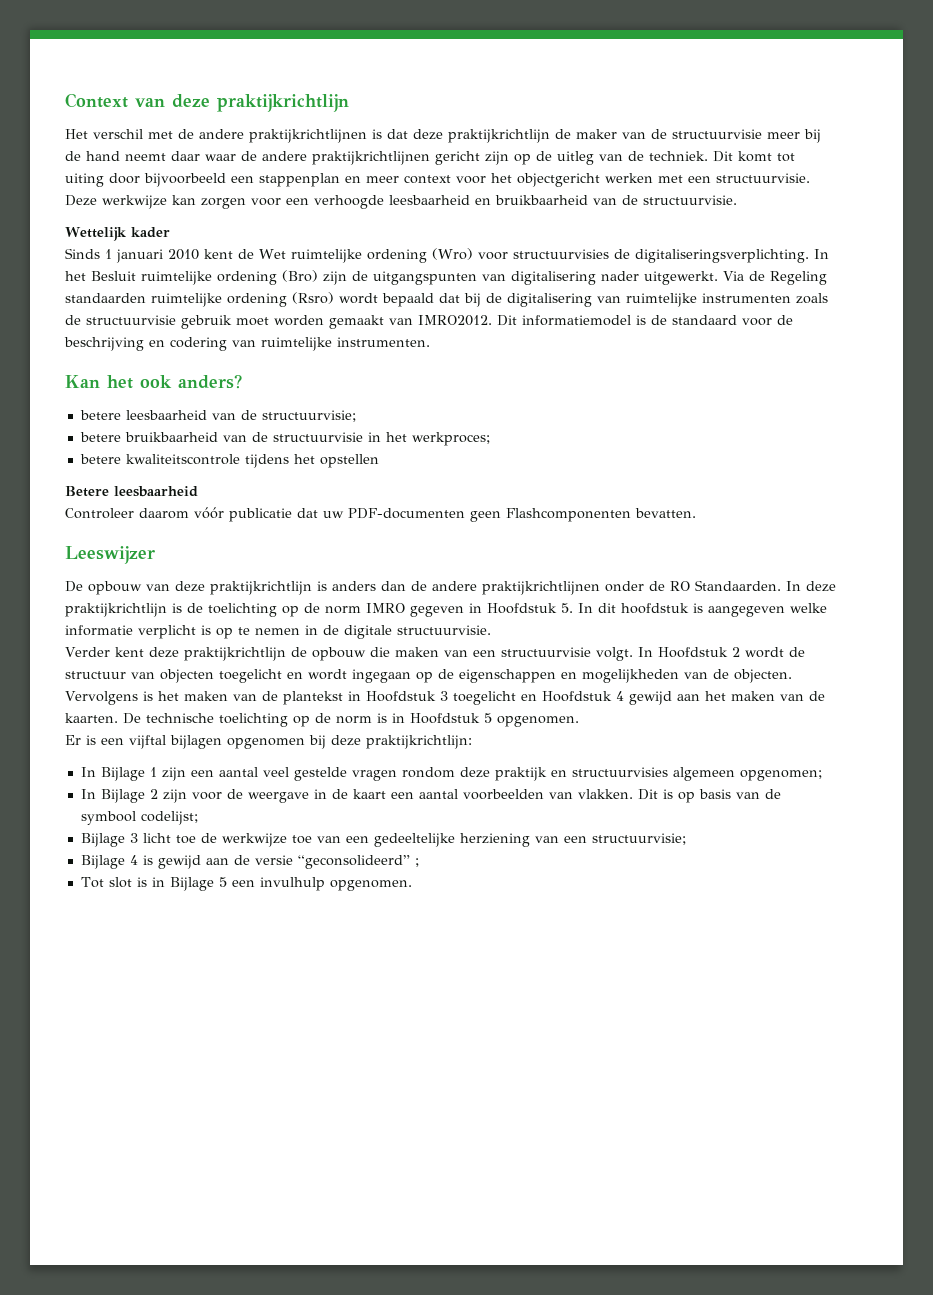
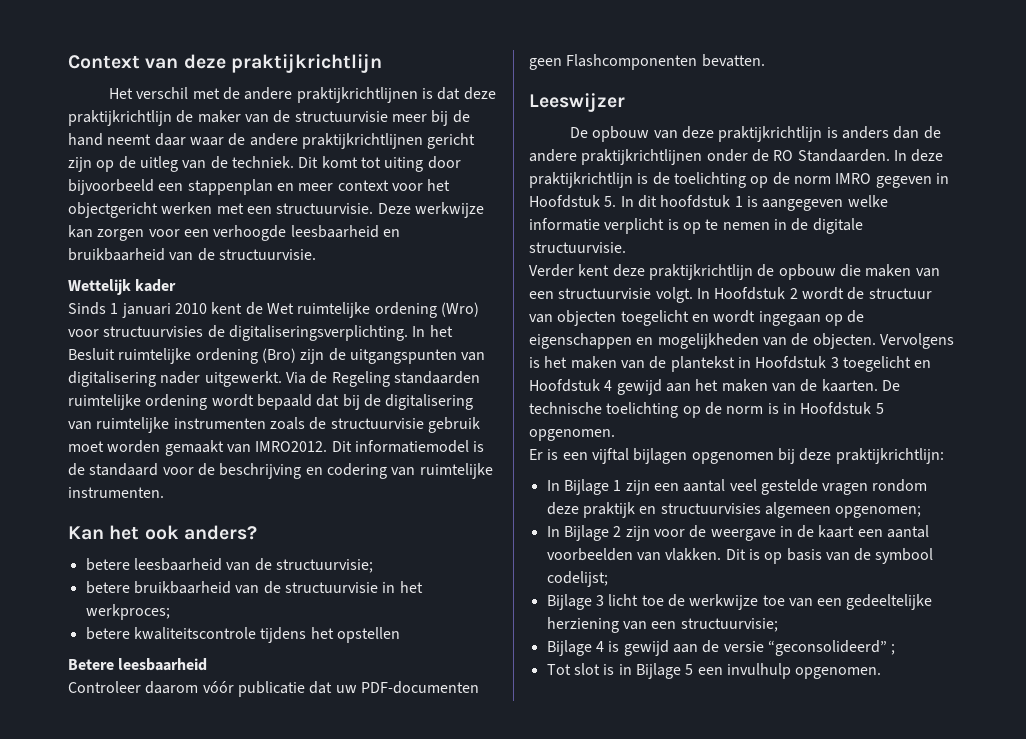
[292,292,334,304] (Rsro) -> (208, 402) none
(689, 608) none -> [734,196,743,207] 1

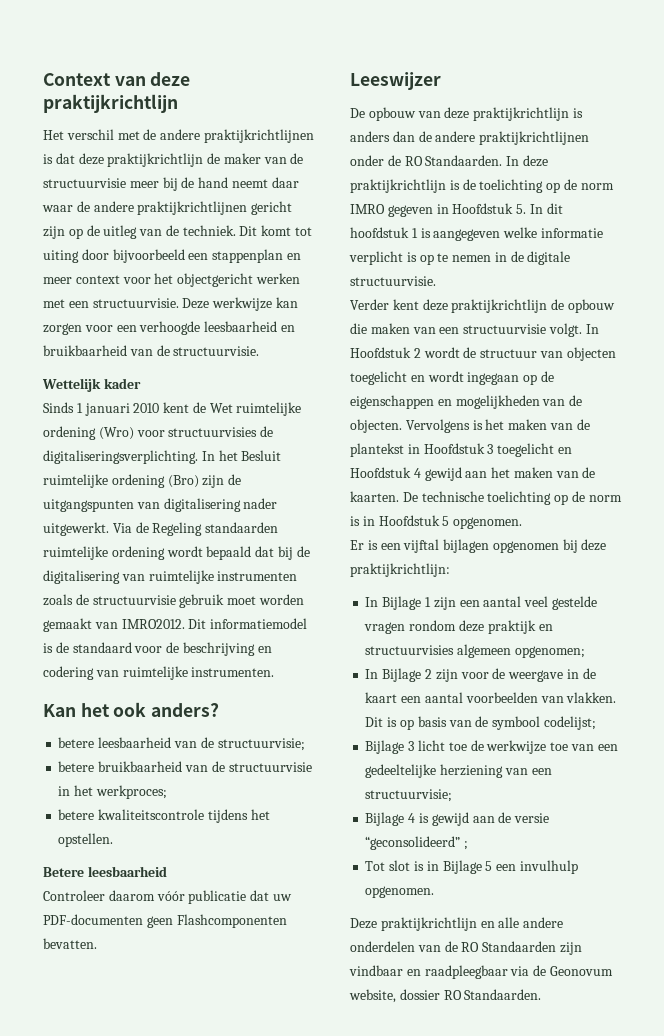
[336,627,400,643] opstellen -> [58,833,114,847] opstellen.
(882, 673) none -> [350,917,564,931] [350,941,582,955] [349,965,613,979] [349,989,542,1003] // Deze praktijkrichtlijn en alle andere onderdelen van de RO Standaarden zijn vindbaar en raadpleegbaar via de Geonovum website, dossier RO Standaarden.

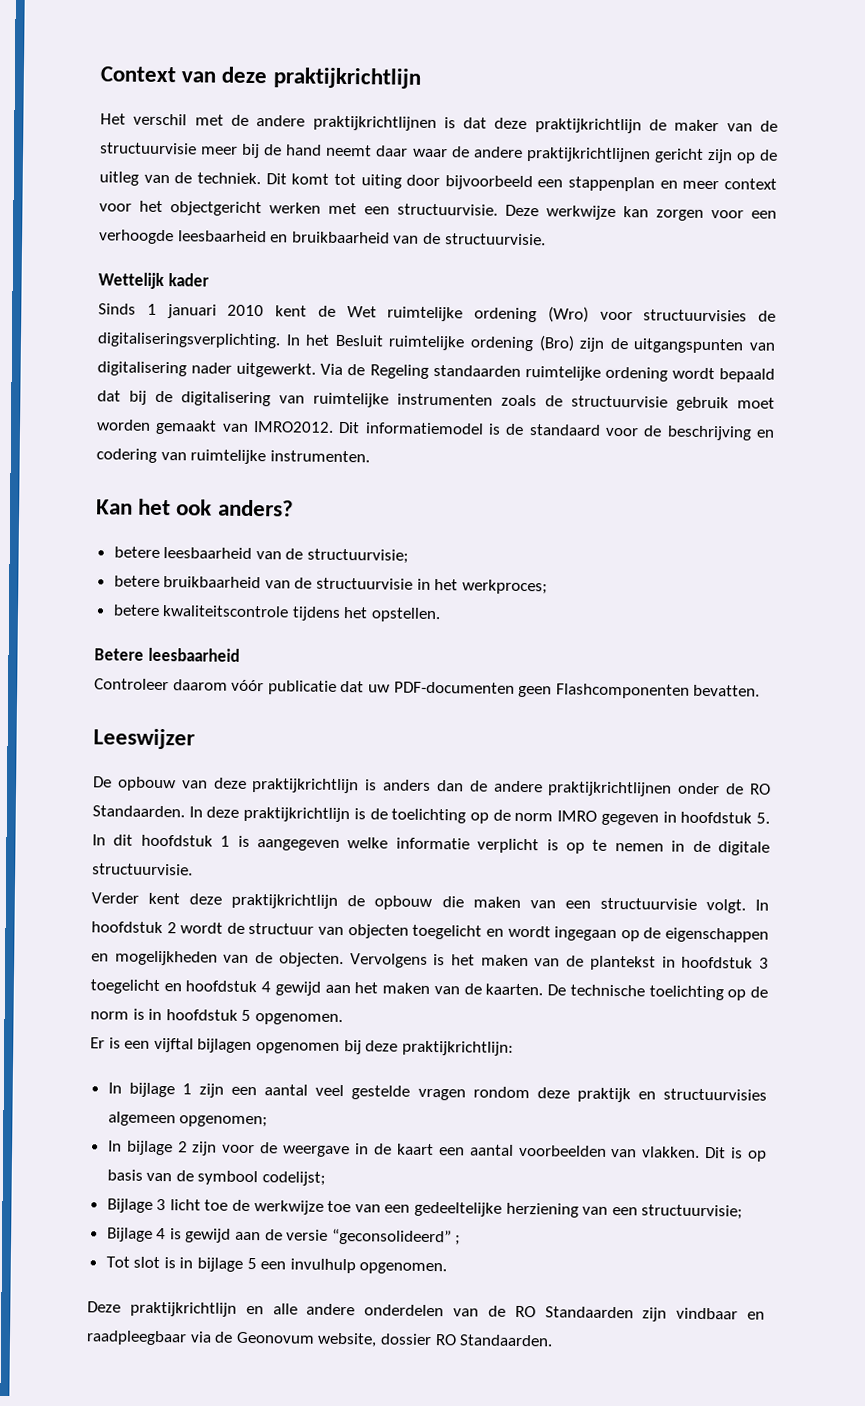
[452,203,514,214] Hoofdstuk -> [680,811,753,824] hoofdstuk
[350,347,411,358] Hoofdstuk -> [91,921,163,934] hoofdstuk
[423,443,485,454] Hoofdstuk -> [681,956,754,969] hoofdstuk
[350,467,411,478] Hoofdstuk -> [185,980,258,993] hoofdstuk
[378,515,440,526] Hoofdstuk -> [165,1009,238,1021] hoofdstuk
[382,596,422,610] Bijlage -> [128,1082,175,1098] bijlage
[382,668,422,682] Bijlage -> [126,1140,173,1156] bijlage
[442,860,482,874] Bijlage -> [197,1257,244,1272] bijlage

